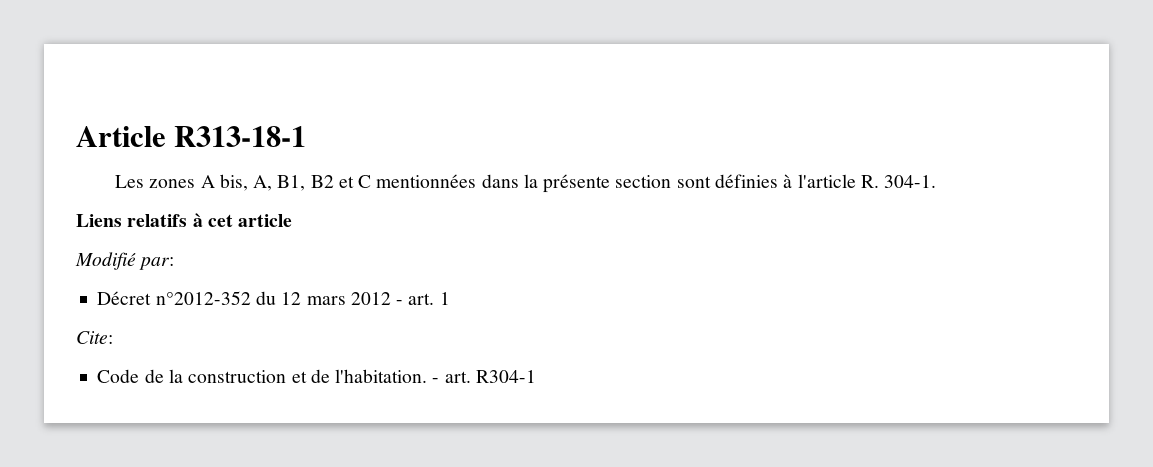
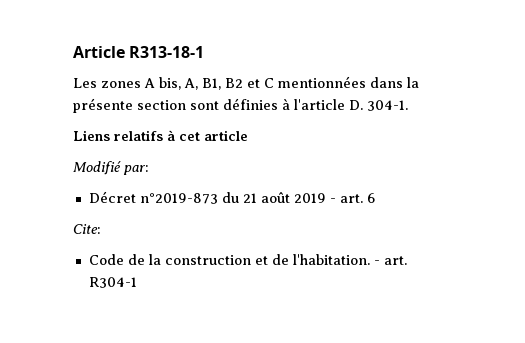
[860,175,879,188] R. -> [349,100,363,110] D.
[155,291,450,305] n°2012-352 du 12 mars 2012 - art. 1 -> [139,192,375,204] n°2019-873 du 21 août 2019 - art. 6

